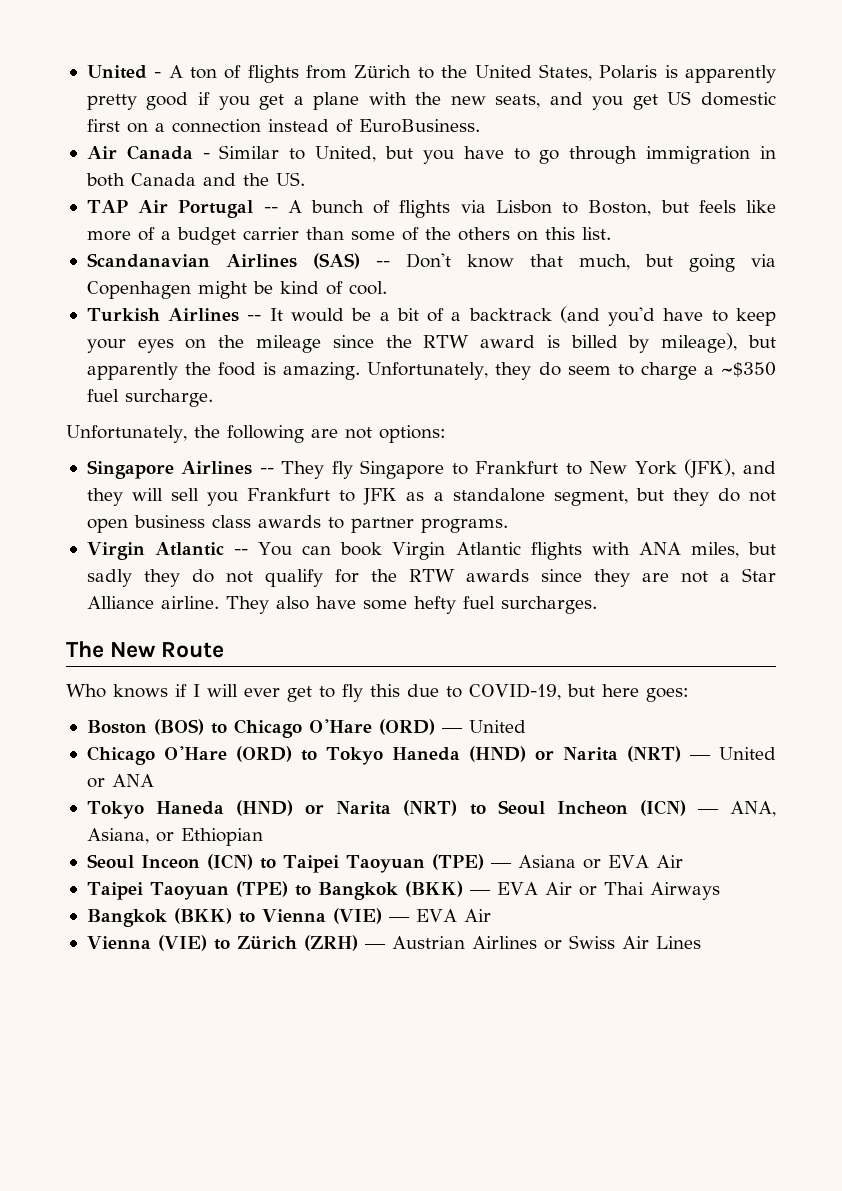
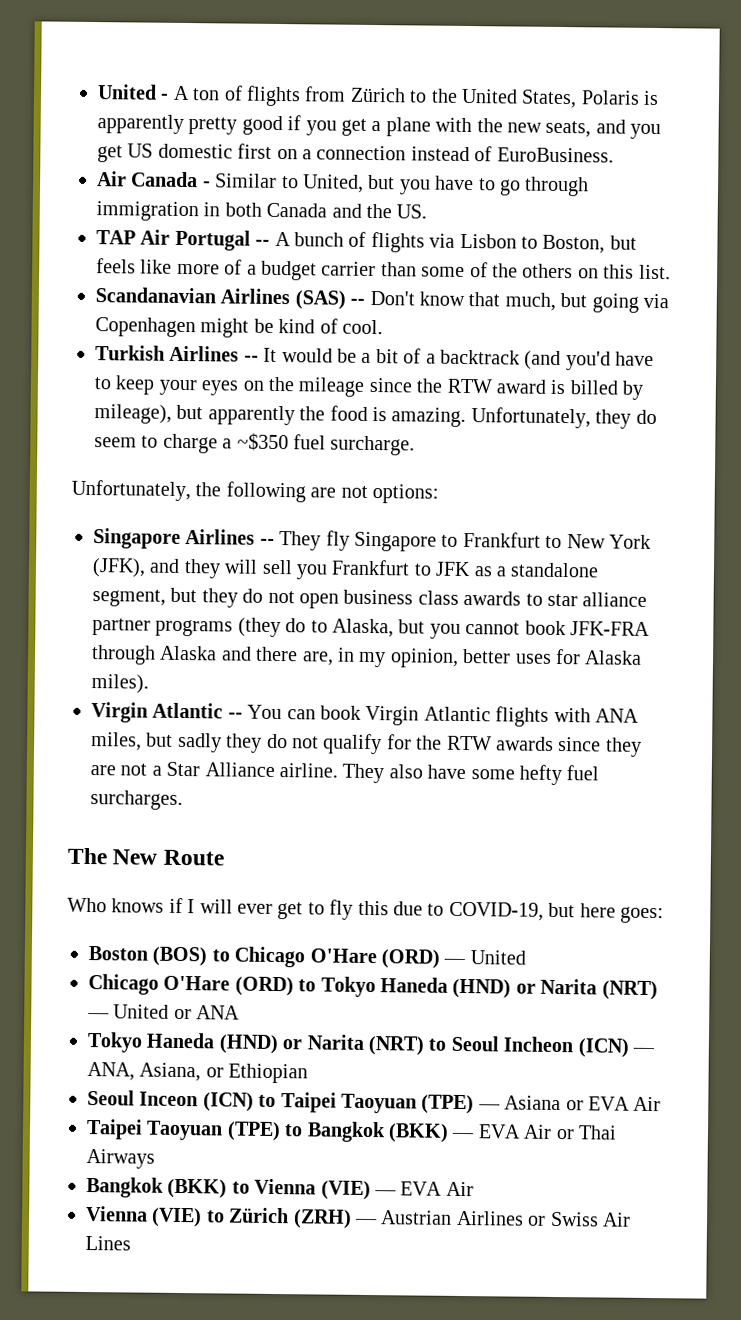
[350,517,508,533] partner programs. -> [546,592,648,607] [92,617,650,639] [91,645,643,668] [91,674,149,694] star alliance partner programs (they do to Alaska, but you cannot book JFK-FRA through Alaska and there are, in my opinion, better uses for Alaska miles).

